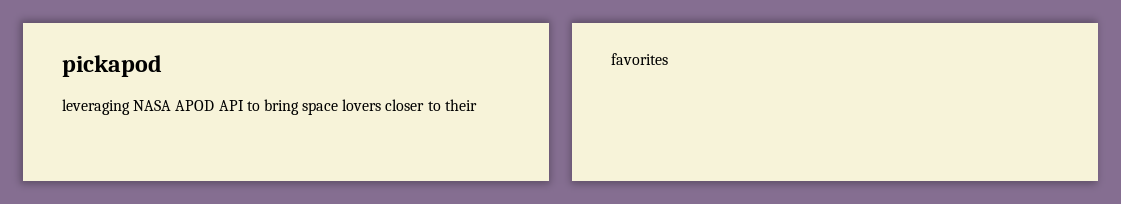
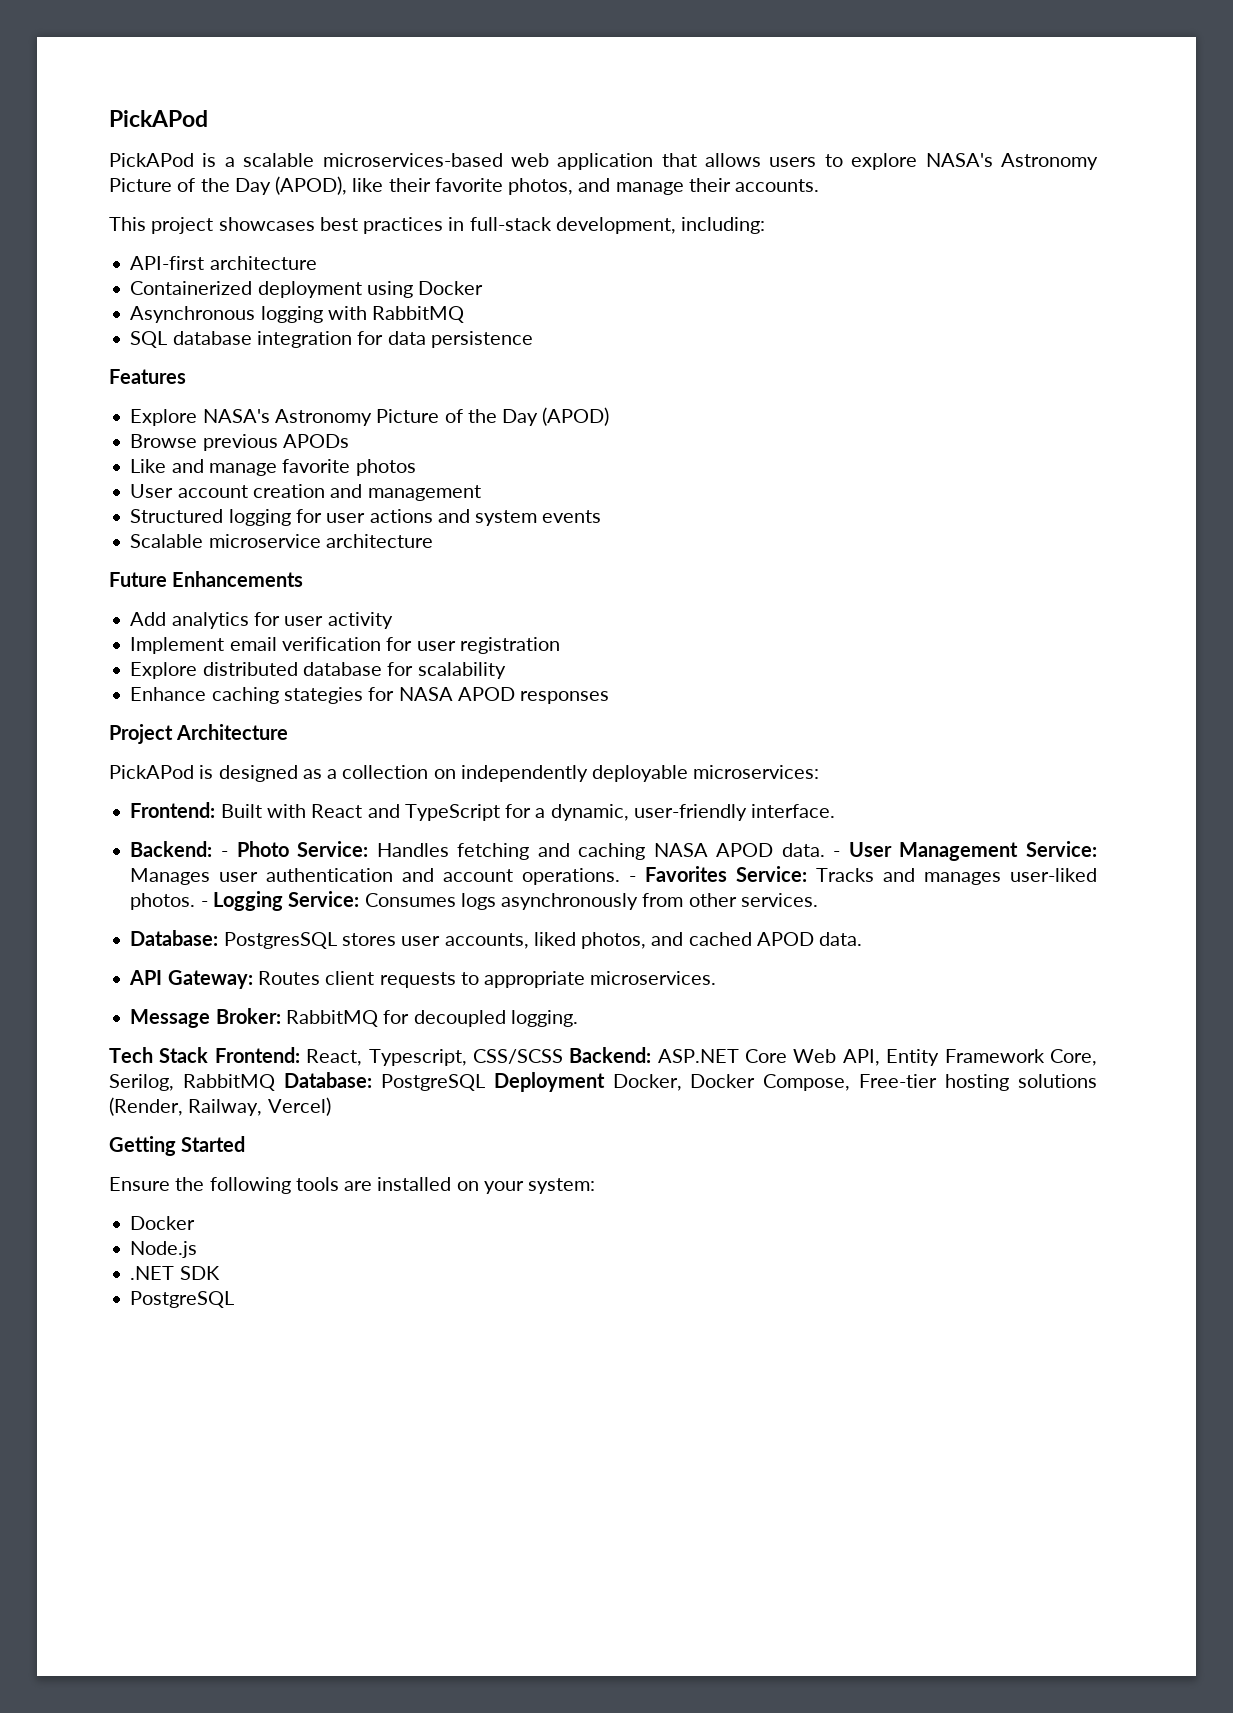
[62,55,162,77] [62,99,477,115] [611,53,668,65] pickapod // leveraging NASA APOD API to bring space lovers closer to their favorites -> [109,110,208,127] [109,153,1098,170] [109,176,820,195] [109,217,766,234] [130,256,317,270] [130,281,484,298] [130,306,465,323] [130,331,533,348] [109,369,186,384] [130,407,610,426] [130,434,349,451] [130,459,416,476] [130,484,481,501] [130,509,602,526] [130,534,433,548] [109,571,304,587] [130,612,393,629] [130,637,560,654] [130,662,506,679] [130,687,610,704] [109,724,289,744] [109,765,820,782] [130,802,836,821] [130,841,1097,861] [130,866,1097,885] [130,891,818,911] [130,930,863,949] [129,970,717,989] [130,1008,578,1028] [109,1047,1097,1066] [109,1072,1097,1092] [109,1097,331,1116] [109,1136,246,1156] [109,1177,596,1194] [130,1216,196,1230] [130,1241,198,1258] [130,1266,220,1280] [130,1291,235,1308] PickAPod // PickAPod is a scalable microservices-based web application that allows users to explore NASA's Astronomy Picture of the Day (APOD), like their favorite photos, and manage their accounts. // This project showcases best practices in full-stack development, including: // API-first architecture // Containerized deployment using Docker // Asynchronous logging with RabbitMQ // SQL database integration for data persistence // Features // Explore NASA's Astronomy Picture of the Day (APOD) // Browse previous APODs // Like and manage favorite photos // User account creation and management // Structured logging for user actions and system events // Scalable microservice architecture // Future Enhancements // Add analytics for user activity // Implement email verification for user registration // Explore distributed database for scalability // Enhance caching stategies for NASA APOD responses // Project Architecture // PickAPod is designed as a collection on independently deployable microservices: // Frontend: Built with React and TypeScript for a dynamic, user-friendly interface. // Backend: - Photo Service: Handles fetching and caching NASA APOD data. - User Management Service: Manages user authentication and account operations. - Favorites Service: Tracks and manages user-liked photos. - Logging Service: Consumes logs asynchronously from other services. // Database: PostgresSQL stores user accounts, liked photos, and cached APOD data. // API Gateway: Routes client requests to appropriate microservices. // Message Broker: RabbitMQ for decoupled logging. // Tech Stack Frontend: React, Typescript, CSS/SCSS Backend: ASP.NET Core Web API, Entity Framework Core, Serilog, RabbitMQ Database: PostgreSQL Deployment Docker, Docker Compose, Free-tier hosting solutions (Render, Railway, Vercel) // Getting Started // Ensure the following tools are installed on your system: // Docker // Node.js // .NET SDK // PostgreSQL

